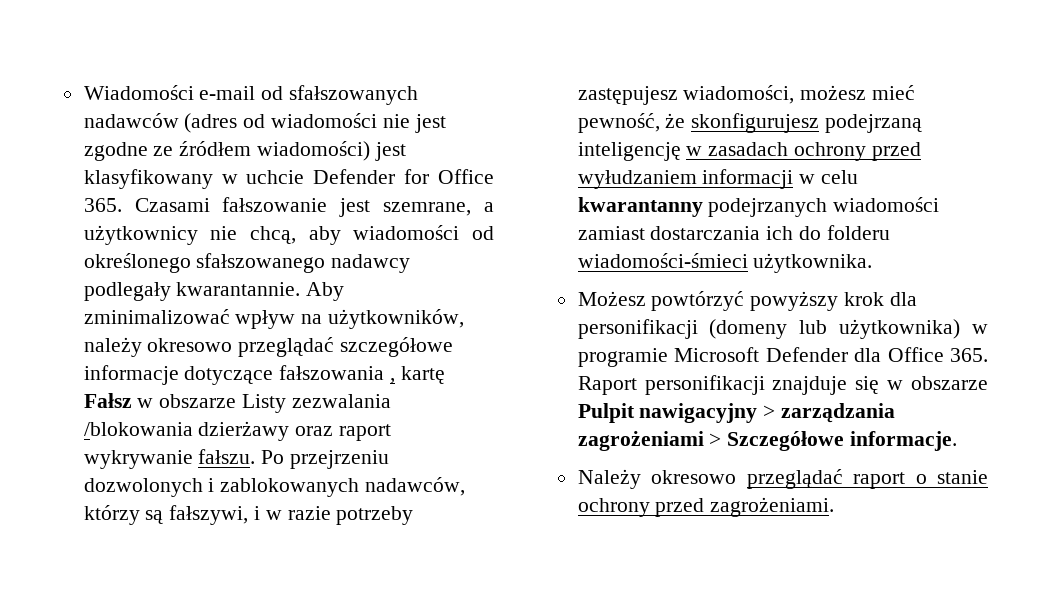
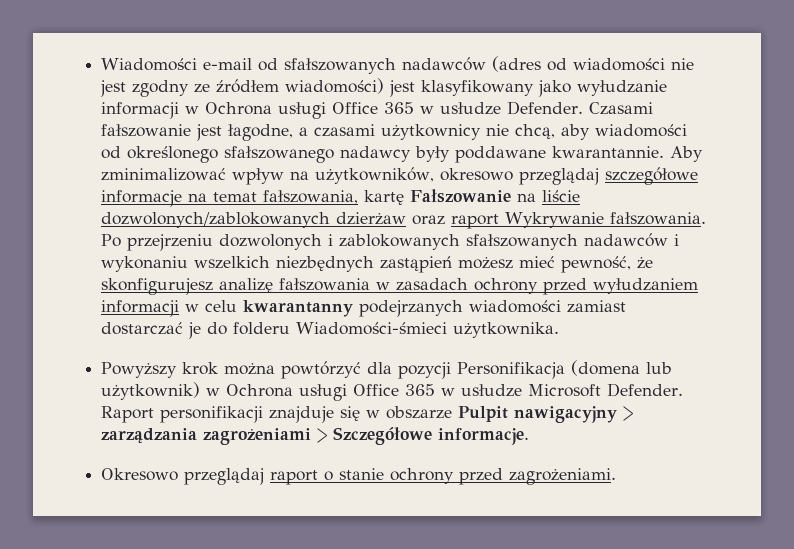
[83,142,148,161] zgodne -> [132,80,190,97] zgodny
[221,169,494,184] [83,197,494,217] w uchcie Defender for Office 365. Czasami fałszowanie jest szemrane, a -> [538,80,668,97] [101,101,654,119] [101,124,376,141] jako wyłudzanie informacji w Ochrona usługi Office 365 w usłudze Defender. Czasami fałszowanie jest łagodne, a czasami
[83,282,171,301] podlegały -> [415,146,547,163] były poddawane
[83,337,454,357] [83,365,445,385] [83,393,391,413] [83,421,392,441] [83,449,256,469] należy okresowo przeglądać szczegółowe informacje dotyczące fałszowania , kartę Fałsz w obszarze Listy zezwalania /blokowania dzierżawy oraz raport wykrywanie fałszu. -> [440,167,699,185] [101,189,581,207] [101,212,707,229] okresowo przeglądaj szczegółowe informacje na temat fałszowania, kartę Fałszowanie na liście dozwolonych/zablokowanych dzierżaw oraz raport Wykrywanie fałszowania.
[365,477,466,496] [83,505,414,525] [577,85,795,105] nadawców, którzy są fałszywi, i w razie potrzeby zastępujesz wiadomości, -> [466,233,680,250] [101,256,453,273] sfałszowanych nadawców i wykonaniu wszelkich niezbędnych zastąpień
[825,114,923,133] [577,142,681,161] podejrzaną inteligencję -> [219,278,371,293] analizę fałszowania
[650,226,794,240] dostarczania ich -> [101,322,202,339] dostarczać je
[577,253,748,268] wiadomości-śmieci -> [296,322,448,335] Wiadomości-śmieci
[577,291,917,311] [577,319,988,339] [577,347,988,367] Możesz powtórzyć powyższy krok dla personifikacji (domeny lub użytkownika) w programie Microsoft Defender dla Office 365. -> [101,360,673,379] [101,382,684,401] Powyższy krok można powtórzyć dla pozycji Personifikacja (domena lub użytkownik) w Ochrona usługi Office 365 w usłudze Microsoft Defender.
[577,469,843,489] Należy okresowo przeglądać -> [101,468,265,485] Okresowo przeglądaj

